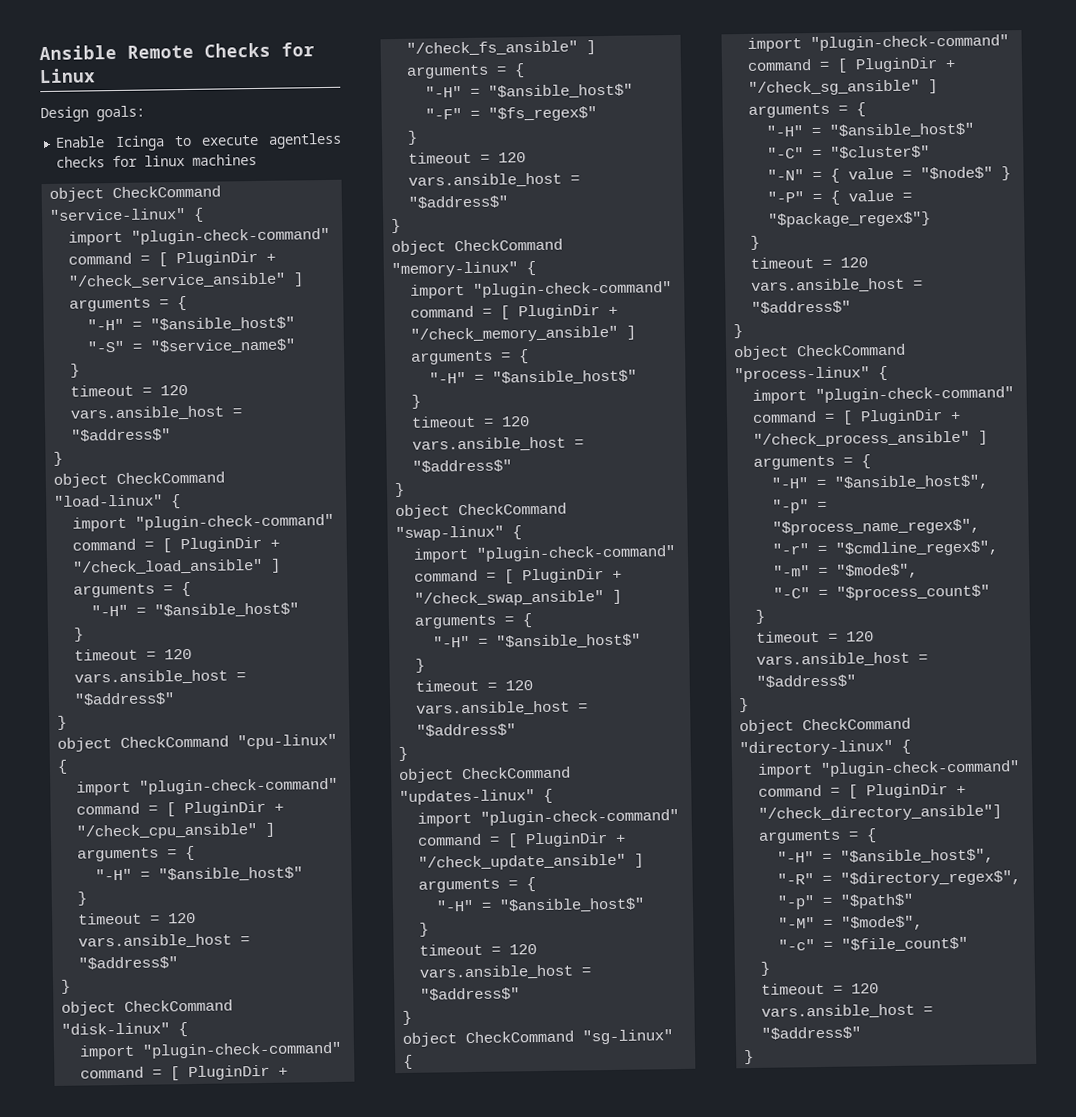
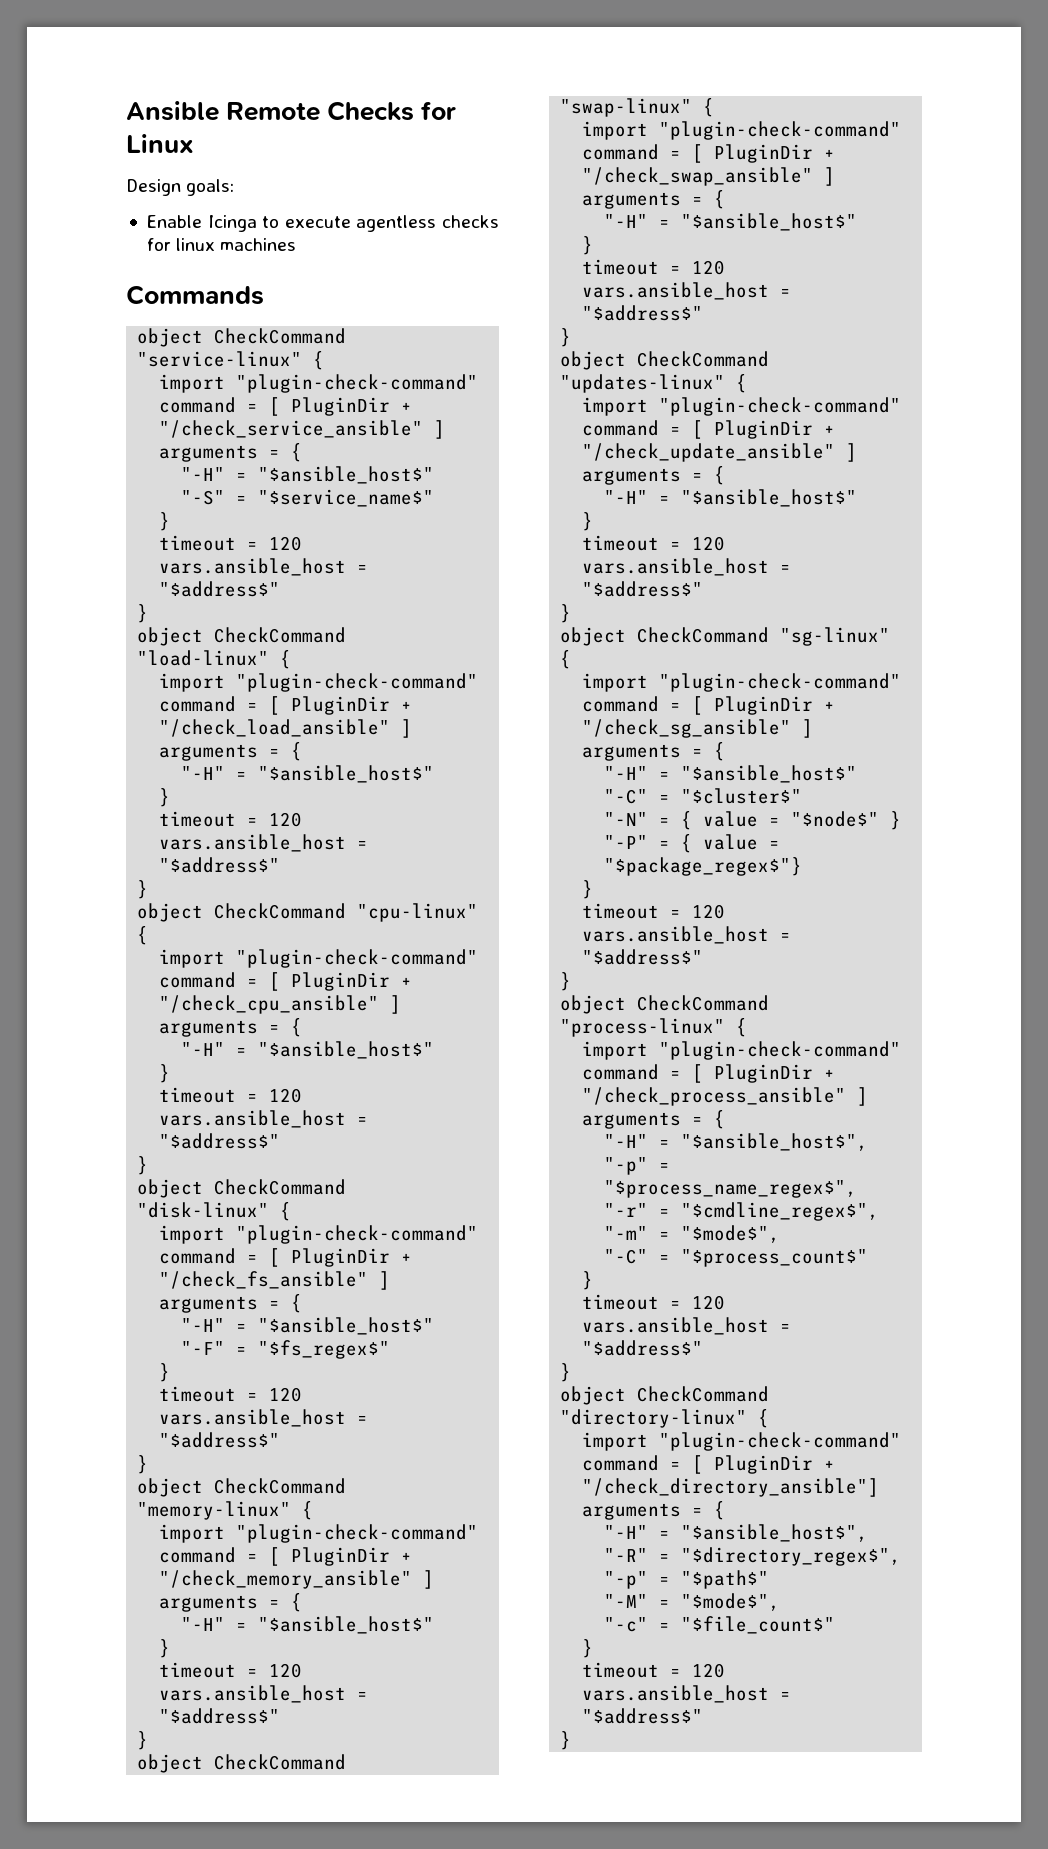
(258, 159) none -> [126,285,264,305] // Commands

